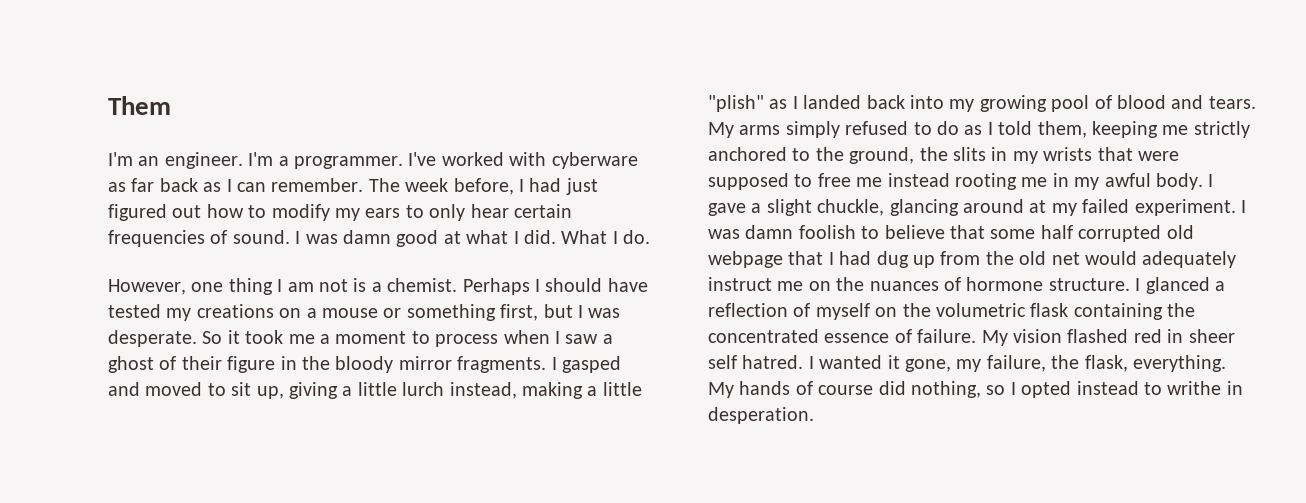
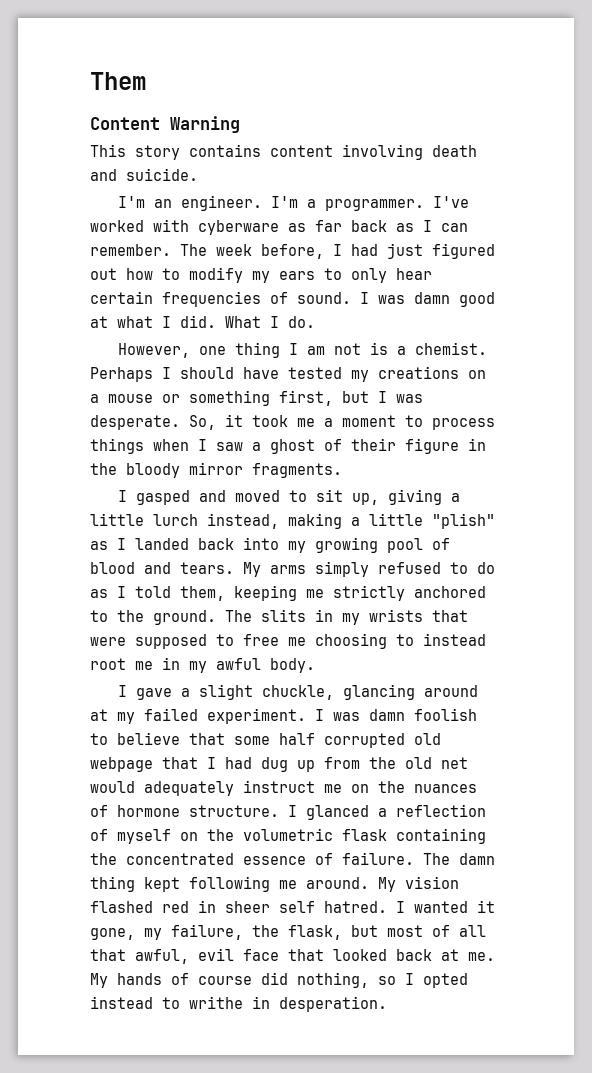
(171, 105) none -> [90,116,240,133] [90,144,477,160] [90,168,198,181] // Content Warning // This story contains content involving death and suicide.
[202,331,223,344] So -> [189,415,216,430] So,
(499, 340) none -> [90,438,144,454] things
(547, 364) none -> (342, 470) //
[849,147,948,164] ground, the -> [153,610,252,625] ground. The
[887,173,1017,190] instead rooting -> [315,633,486,649] [90,658,126,670] choosing to instead root
(1203, 181) none -> (315, 665) //
(977, 336) none -> [423,853,495,865] [90,876,369,892] The damn thing kept following me around.
[1133,355,1226,372] everything. -> [351,925,486,937] [90,948,495,964] but most of all that awful, evil face that looked back at me.

